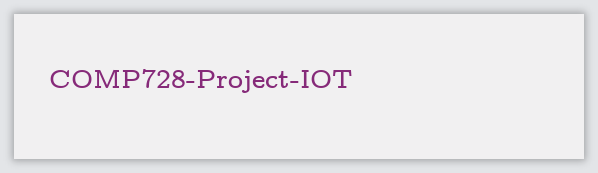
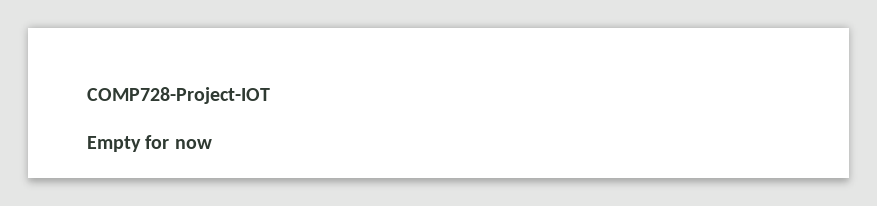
(353, 81) none -> [87,135,212,152] // Empty for now

